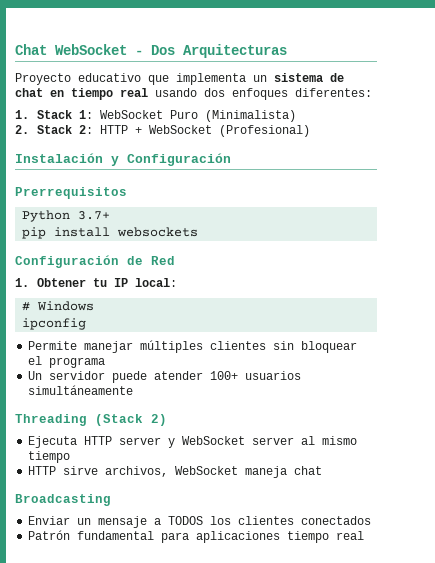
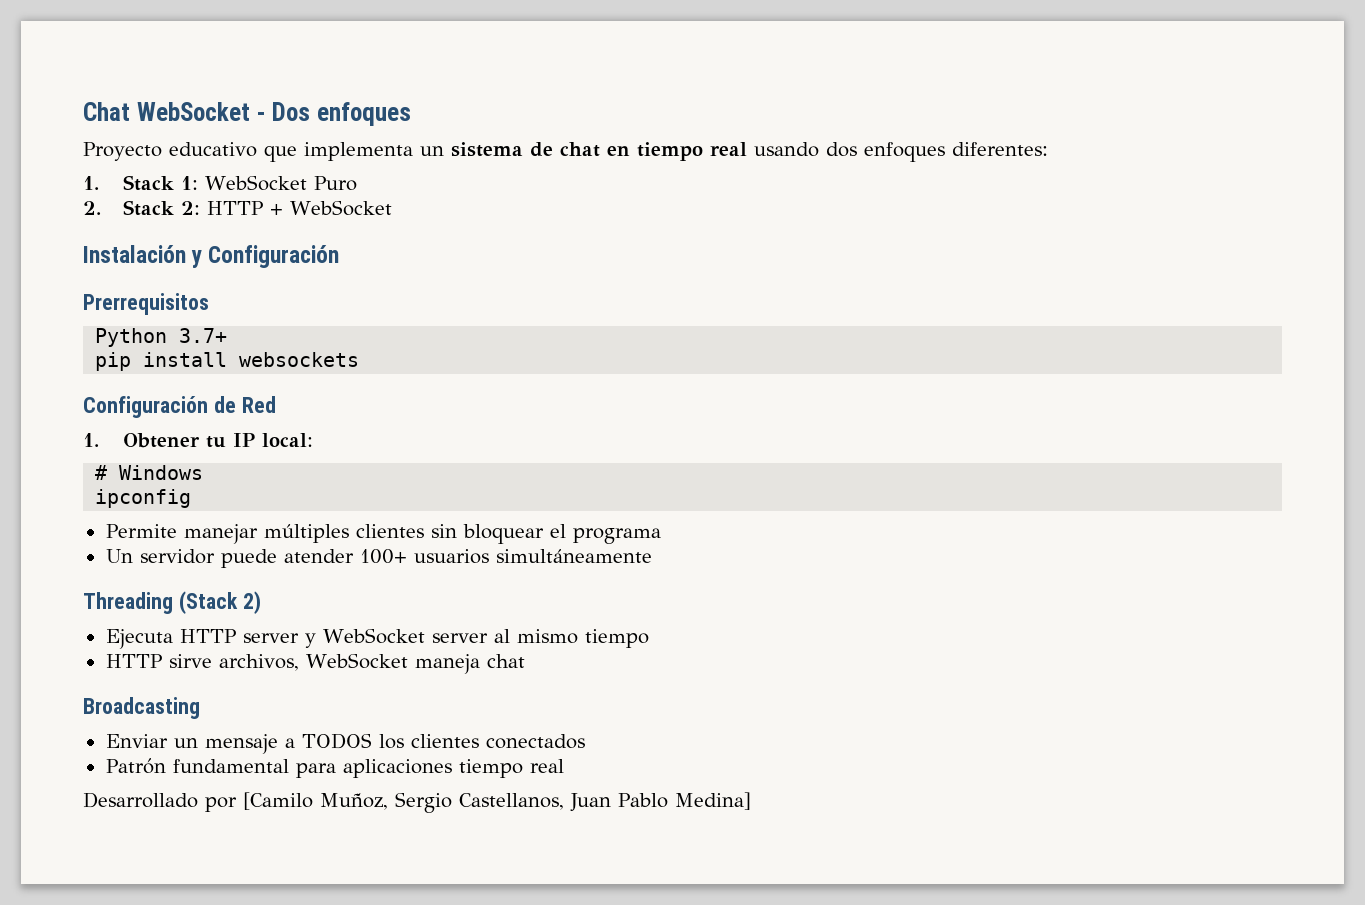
[183,44,287,58] Arquitecturas -> [317,102,411,126] enfoques
[204,110,296,122] (Minimalista) -> (357, 183) none
[218,125,310,137] (Profesional) -> (392, 208) none
(365, 535) none -> [83,792,751,813] // Desarrollado por [Camilo Muñoz, Sergio Castellanos, Juan Pablo Medina]

